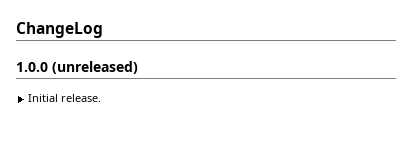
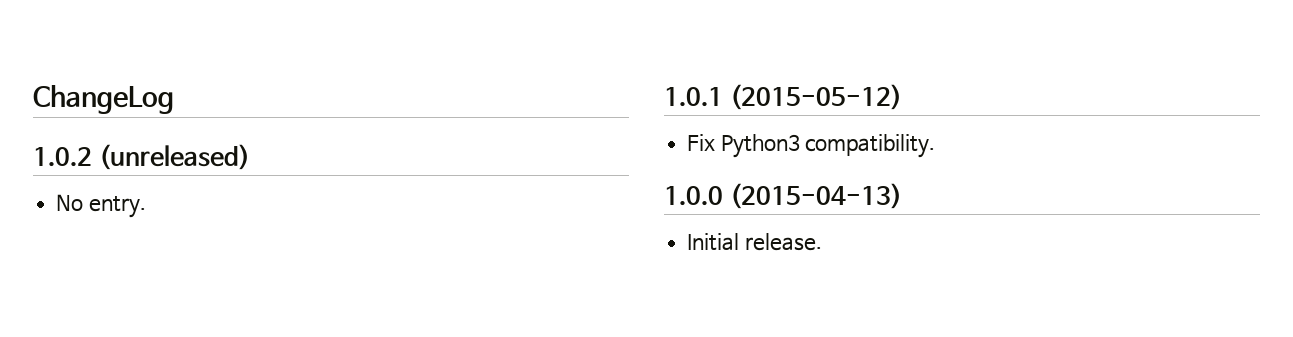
(103, 30) none -> [33,144,250,170] [56,194,146,218] [664,84,902,110] [687,134,936,158] // 1.0.2 (unreleased) // No entry. // 1.0.1 (2015-05-12) // Fix Python3 compatibility.
[52,61,138,74] (unreleased) -> [729,183,902,209] (2015-04-13)

